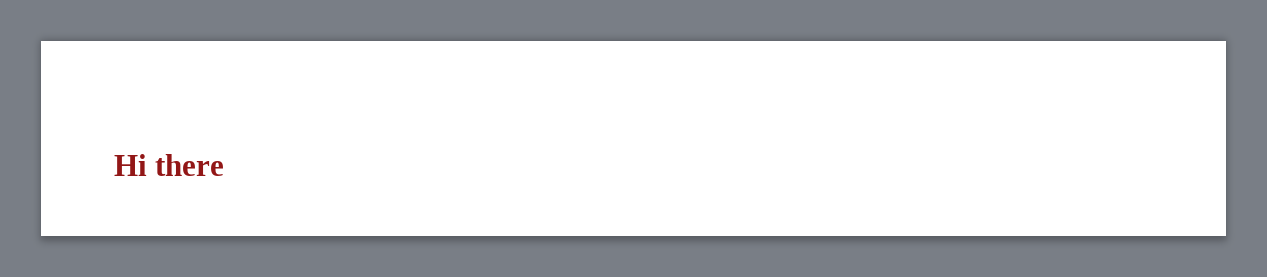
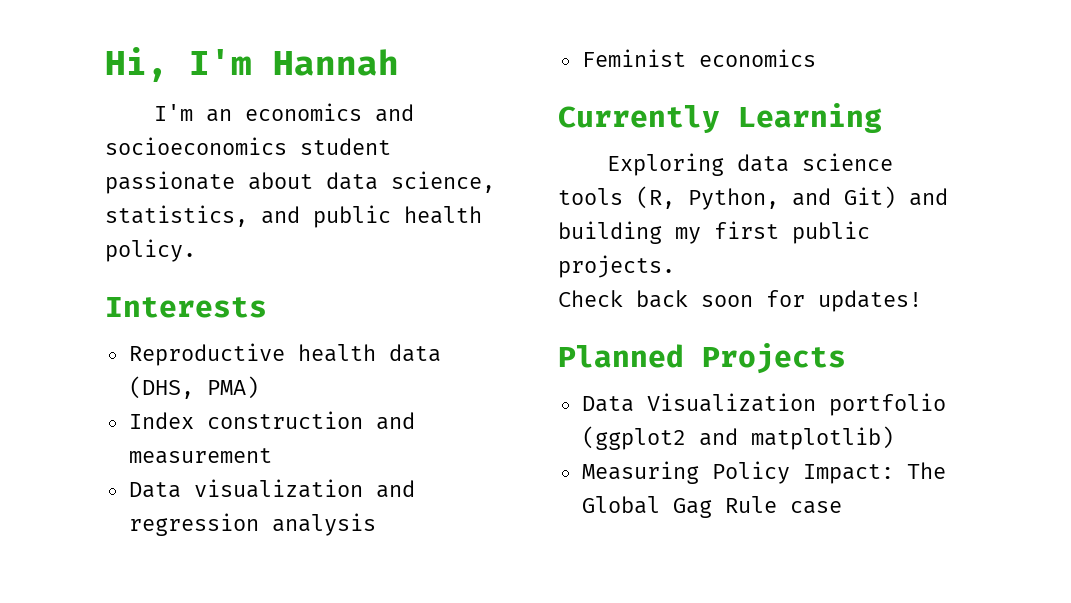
[114,154,225,176] Hi there -> [105,47,399,82] [154,103,415,122] [105,137,391,155] [105,171,495,194] [105,205,482,228] [105,239,196,262] [105,297,267,318] [128,343,441,366] [128,376,259,399] [128,411,415,430] [128,448,272,464] [128,479,415,498] [128,513,376,536] [581,49,816,67] [558,103,882,133] [607,153,894,176] [558,186,948,210] [558,221,870,244] [558,255,675,278] [558,290,922,312] [558,343,846,374] [581,393,946,416] [581,426,894,450] [581,461,946,484] [581,496,842,518] Hi, I'm Hannah // I'm an economics and socioeconomics student passionate about data science, statistics, and public health policy. // Interests // Reproductive health data (DHS, PMA) // Index construction and measurement // Data visualization and regression analysis // Feminist economics // Currently Learning // Exploring data science tools (R, Python, and Git) and building my first public projects. // Check back soon for updates! // Planned Projects // Data Visualization portfolio (ggplot2 and matplotlib) // Measuring Policy Impact: The Global Gag Rule case

